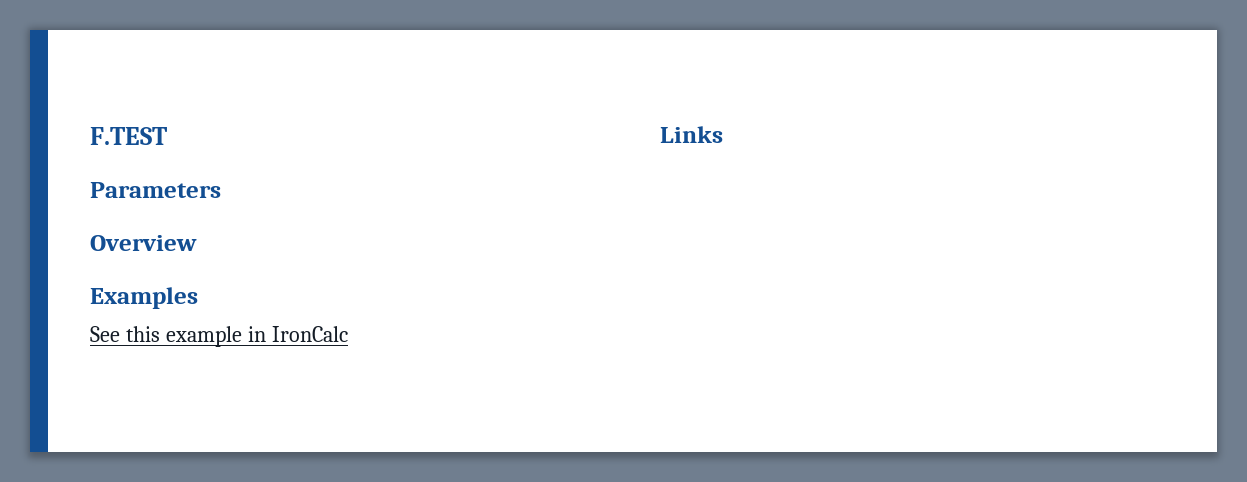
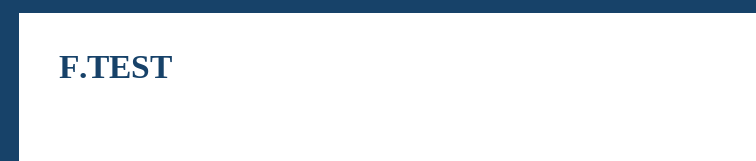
[90,182,221,198] [90,235,197,251] [90,287,198,309] [90,326,348,347] [660,126,723,143] // Parameters // Overview // Examples // See this example in IronCalc // Links -> (172, 67) none

